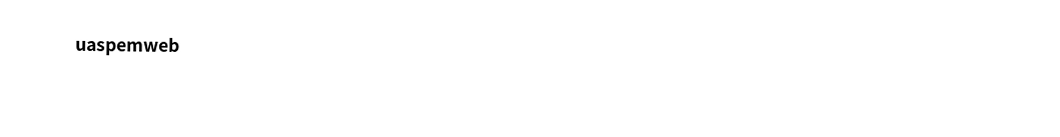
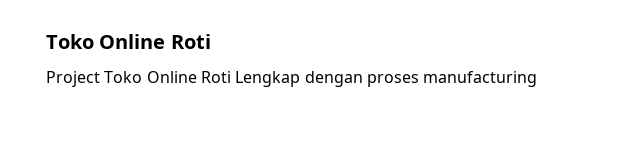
[75,36,180,57] uaspemweb -> [46,34,211,49] [46,71,538,87] Toko Online Roti // Project Toko Online Roti Lengkap dengan proses manufacturing

